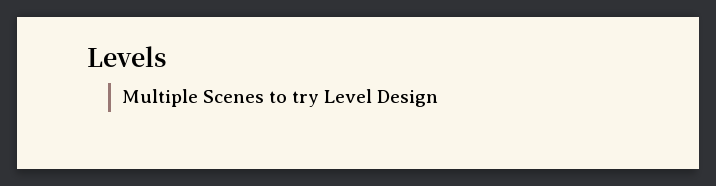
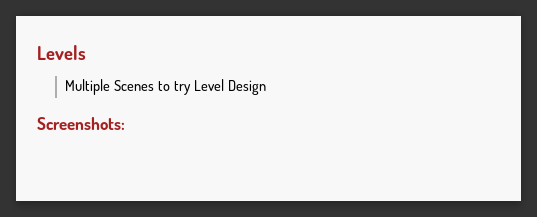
(439, 98) none -> [37,117,125,130] // Screenshots:

